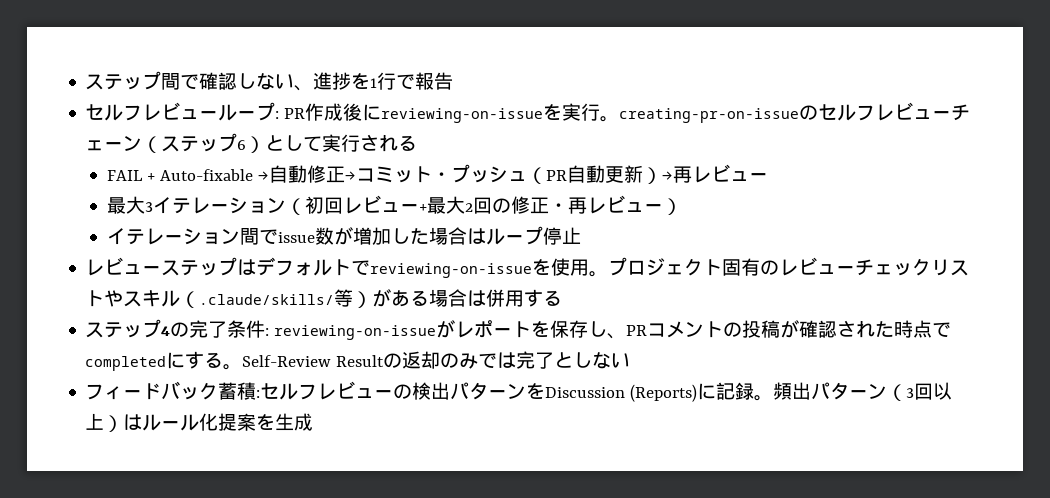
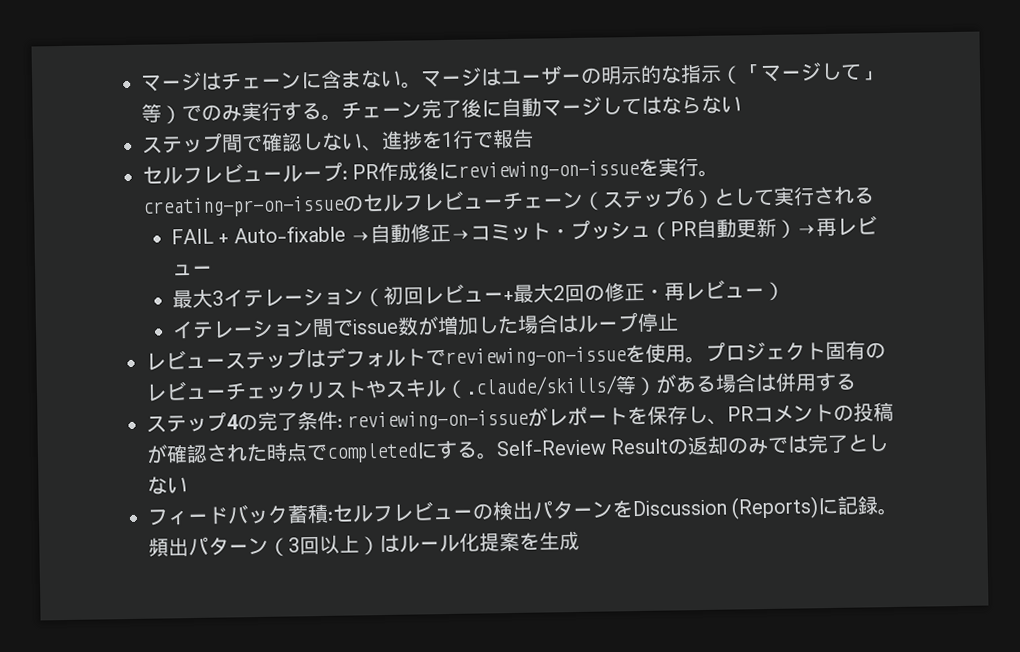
(85, 82) none -> [141,62,882,92] [141,95,742,125] マージはチェーンに含まない。マージはユーザーの明示的な指示（「マージして」等）でのみ実行する。チェーン完了後に自動マージしてはならない //

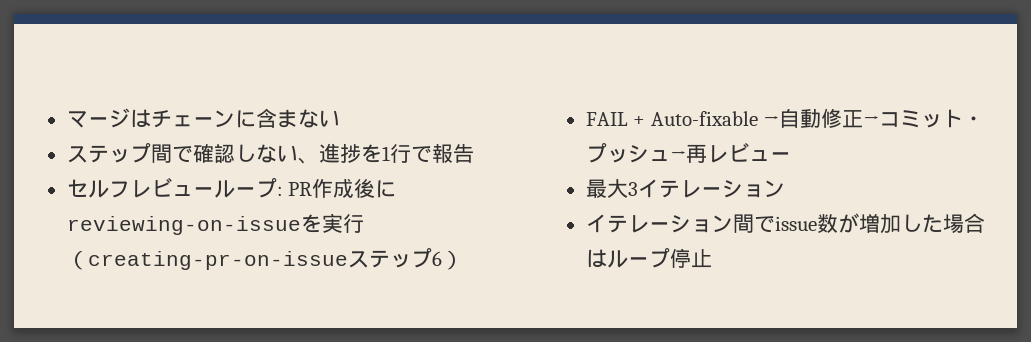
[401,62,882,89] [141,95,742,125] 。マージはユーザーの明示的な指示（「マージして」等）でのみ実行する。チェーン完了後に自動マージしてはならない -> (340, 118) none
[698,169,720,178] [142,190,604,218] 。creating-pr-on-issueのセルフレビューチェーン（ -> [66,250,348,270] （creating-pr-on-issue
[713,186,875,207] として実行される -> (463, 260) none
[650,217,798,241] （PR自動更新） -> (670, 155) none
[362,279,785,308] （初回レビュー+最大2回の修正・再レビュー） -> (785, 189) none
[145,340,886,371] [145,372,857,402] [146,401,895,433] [146,434,890,464] [147,476,188,495] [147,495,900,526] [148,530,580,557] // レビューステップはデフォルトでreviewing-on-issueを使用。プロジェクト固有のレビューチェックリストやスキル（.claude/skills/等）がある場合は併用する // ステップ4の完了条件: reviewing-on-issueがレポートを保存し、PRコメントの投稿が確認された時点でcompletedにする。Self-Review Resultの返却のみでは完了としない // フィードバック蓄積:セルフレビューの検出パターンをDiscussion (Reports)に記録。頻出パターン（3回以上）はルール化提案を生成 -> (712, 258) none

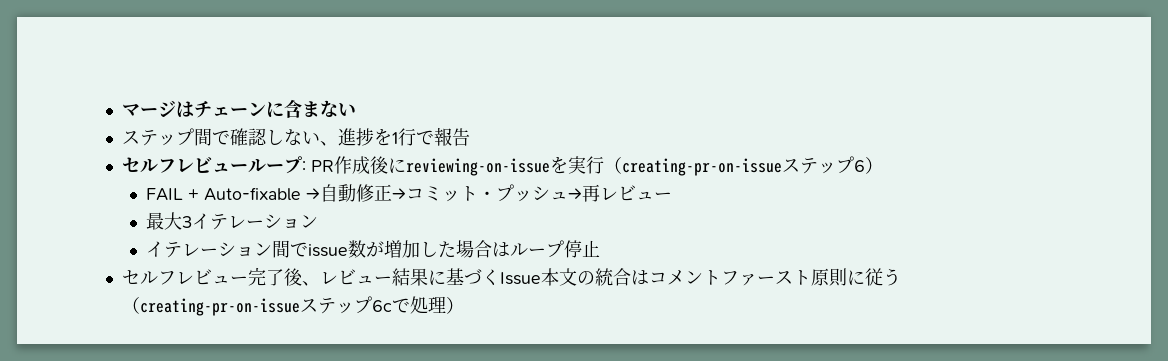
(712, 258) none -> [121,267,901,287] [121,296,464,316] // セルフレビュー完了後、レビュー結果に基づくIssue本文の統合はコメントファースト原則に従う（creating-pr-on-issueステップ6cで処理）

